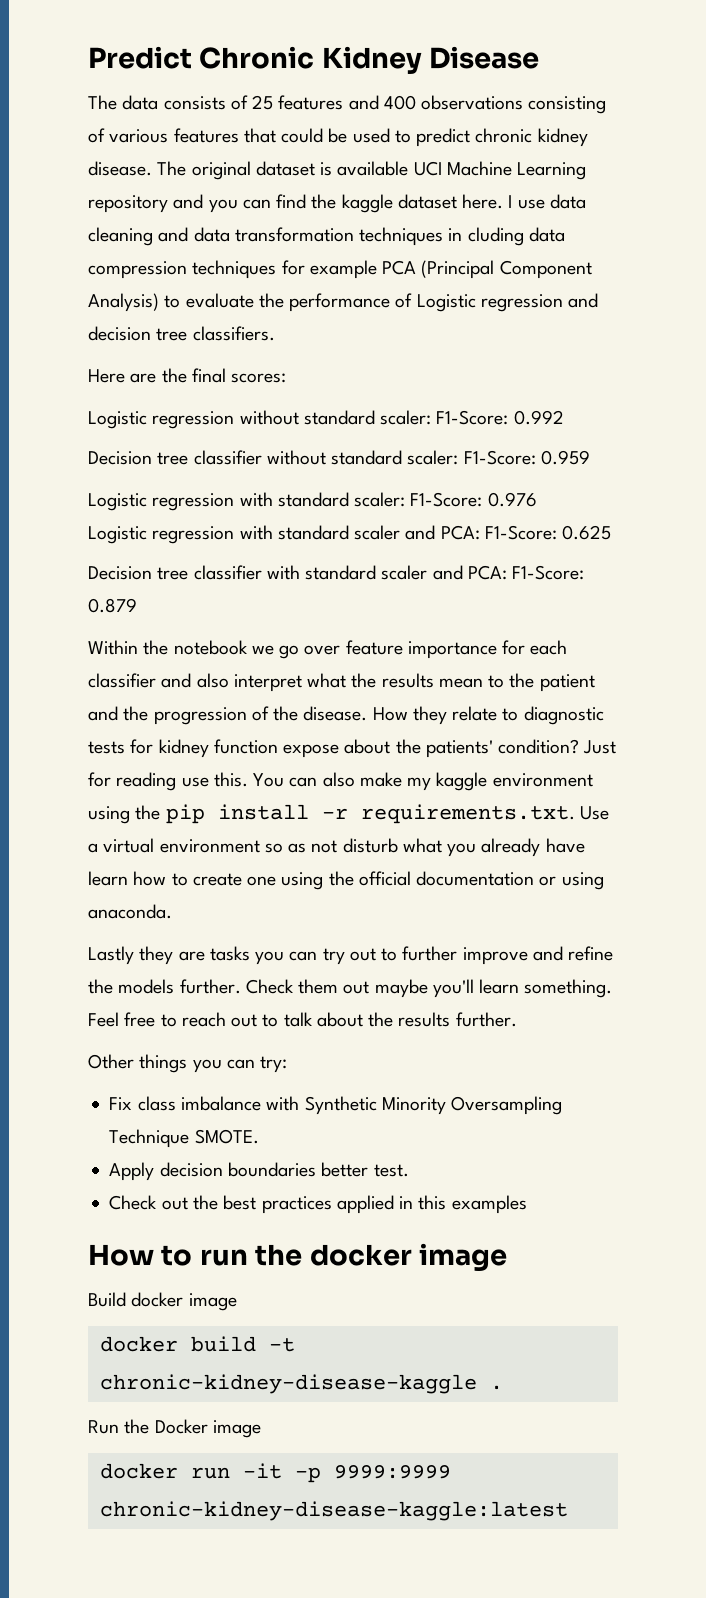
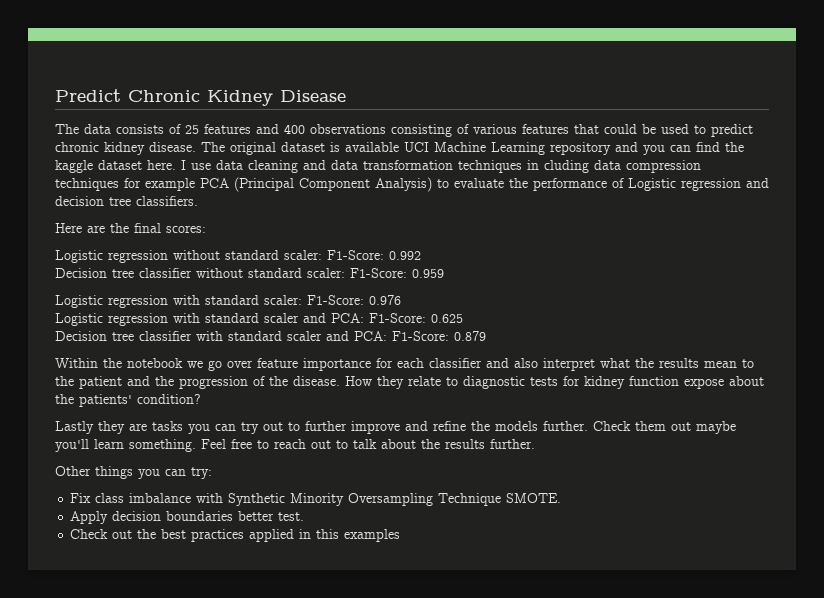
[583,740,617,754] [88,772,593,791] [88,804,609,824] [88,838,585,857] [88,871,604,890] [88,904,172,919] Just for reading use this. You can also make my kaggle environment using the pip install -r requirements.txt. Use a virtual environment so as not disturb what you already have learn how to create one using the official documentation or using anaconda. -> (201, 399) none
[88,1243,508,1271] [88,1292,237,1311] [99,1336,295,1352] [99,1374,503,1394] [88,1419,261,1438] [99,1463,451,1483] [99,1501,568,1521] // How to run the docker image // Build docker image // docker build -t chronic-kidney-disease-kaggle . // Run the Docker image // docker run -it -p 9999:9999 chronic-kidney-disease-kaggle:latest -> (401, 535) none

